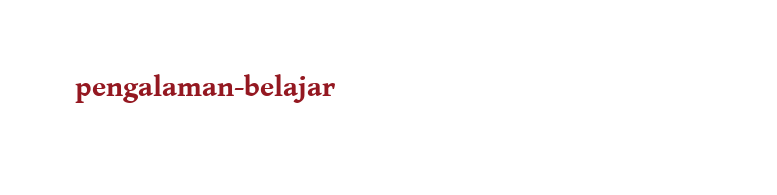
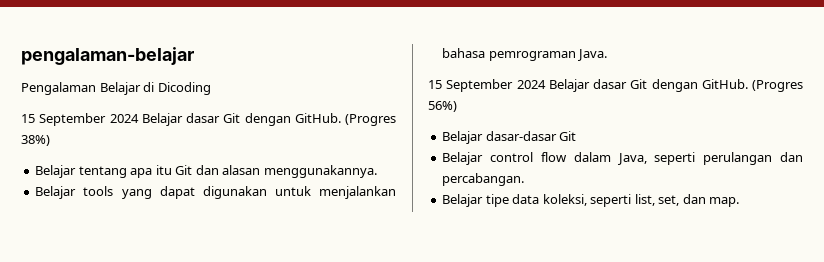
(335, 88) none -> [21,82,211,95] [21,113,396,126] [21,135,50,146] [35,165,377,178] [35,186,396,199] [442,48,608,61] [428,79,803,92] [428,101,457,112] [442,131,577,144] [442,152,803,165] [442,173,525,186] [442,194,740,207] // Pengalaman Belajar di Dicoding // 15 September 2024 Belajar dasar Git dengan GitHub. (Progres 38%) // Belajar tentang apa itu Git dan alasan menggunakannya. // Belajar tools yang dapat digunakan untuk menjalankan bahasa pemrograman Java. // 15 September 2024 Belajar dasar Git dengan GitHub. (Progres 56%) // Belajar dasar-dasar Git // Belajar control flow dalam Java, seperti perulangan dan percabangan. // Belajar tipe data koleksi, seperti list, set, dan map.

